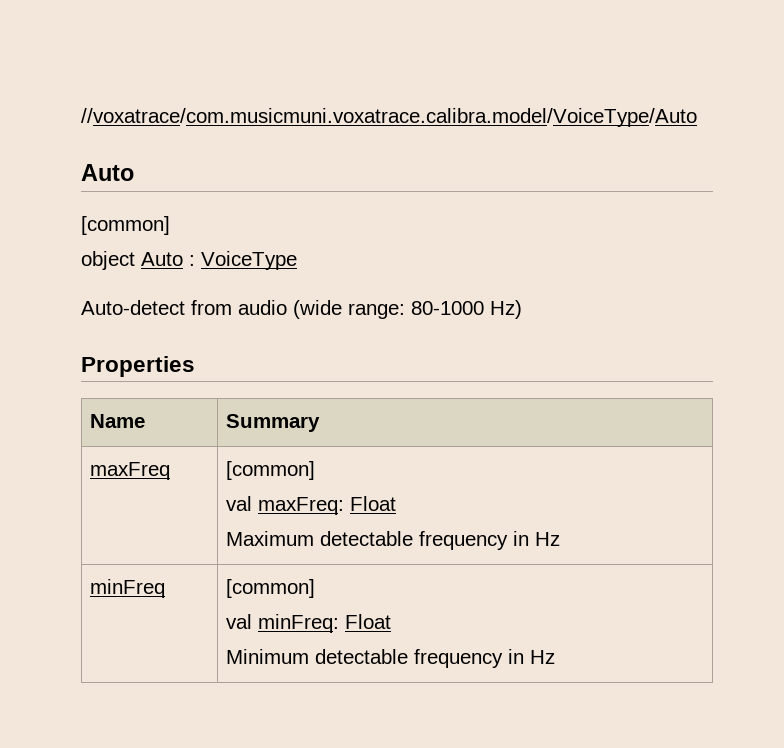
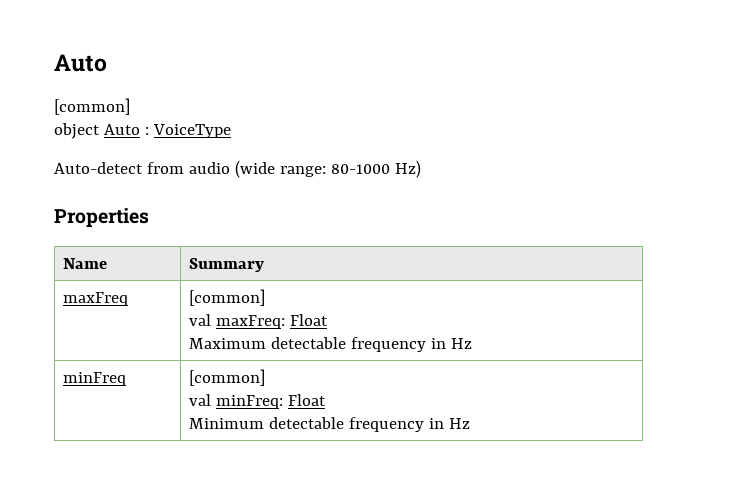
[81,108,697,127] //voxatrace/com.musicmuni.voxatrace.calibra.model/VoiceType/Auto // -> (54, 63) none

